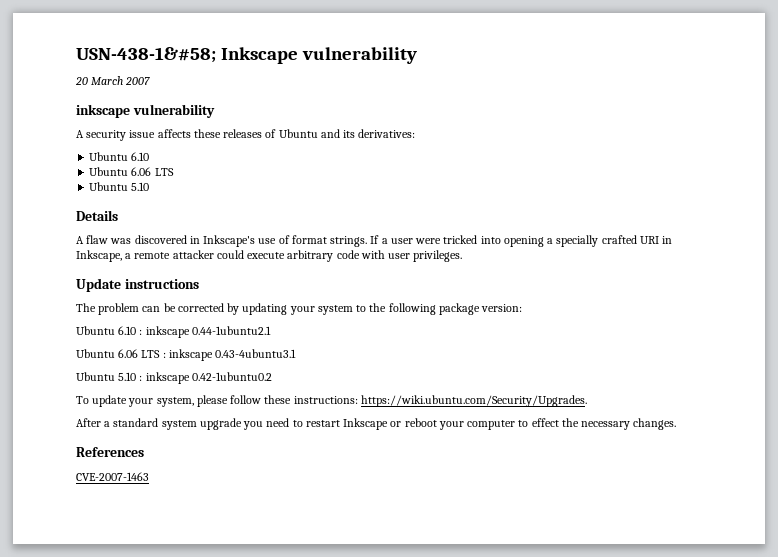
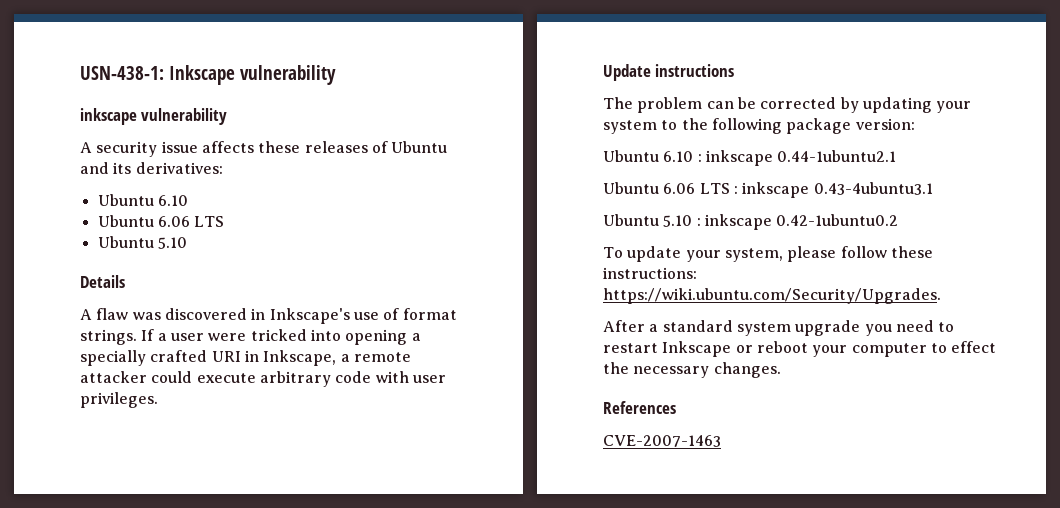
[76,47,216,63] USN-438-1&#58; -> [80,66,164,80] USN-438-1:
[75,76,151,85] // 20 March 2007 -> (337, 75) none

